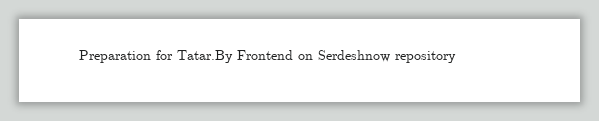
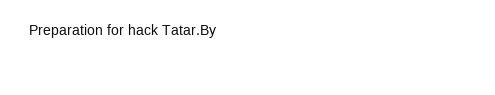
[177,50,456,63] Tatar.By Frontend on Serdeshnow repository -> [128,24,216,38] hack Tatar.By

